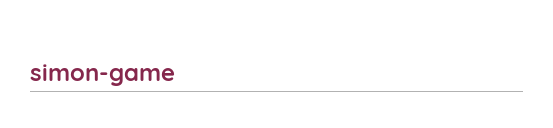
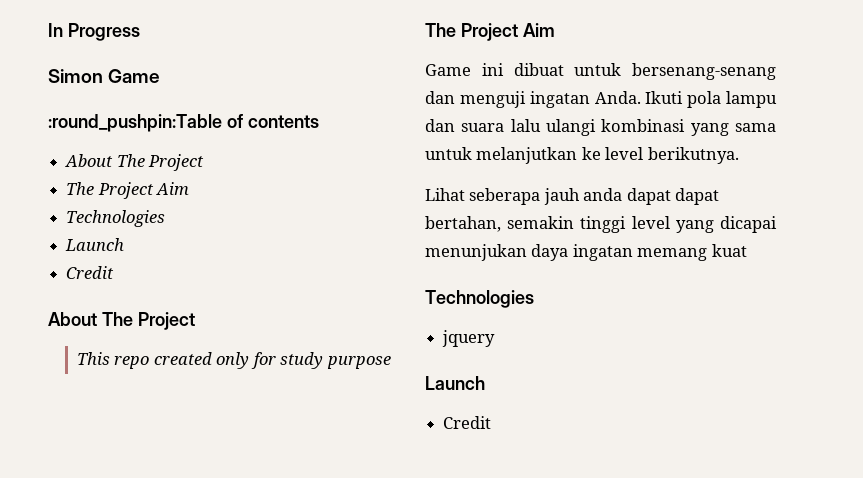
[30,64,175,86] simon-game -> [48,23,140,41] [48,69,161,83] [48,114,319,132] [65,154,205,171] [66,182,190,199] [66,210,166,227] [65,238,125,251] [66,266,115,279] [48,312,195,330] [76,352,391,369] [425,23,555,41] [425,63,776,80] [425,91,777,108] [425,119,776,136] [425,147,739,164] [425,188,720,205] [425,216,777,233] [425,244,747,261] [425,290,534,308] [442,330,496,347] [425,376,485,390] [443,416,492,429] In Progress // Simon Game // :round_pushpin:Table of contents // About The Project // The Project Aim // Technologies // Launch // Credit // About The Project // This repo created only for study purpose // The Project Aim // Game ini dibuat untuk bersenang-senang dan menguji ingatan Anda. Ikuti pola lampu dan suara lalu ulangi kombinasi yang sama untuk melanjutkan ke level berikutnya. // Lihat seberapa jauh anda dapat dapat bertahan, semakin tinggi level yang dicapai menunjukan daya ingatan memang kuat // Technologies // jquery // Launch // Credit

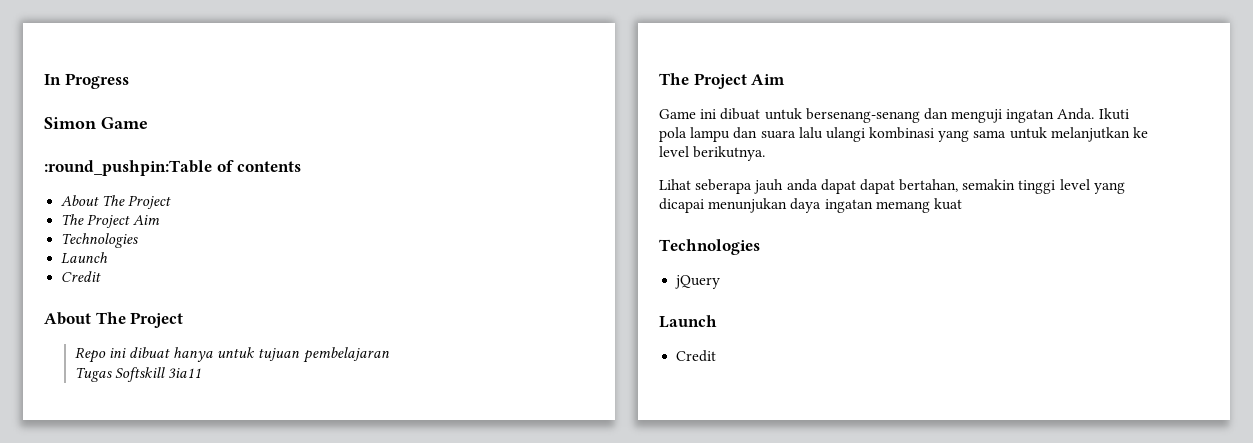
[76,352,391,369] This repo created only for study purpose -> [74,347,390,363] [74,367,201,382] Repo ini dibuat hanya untuk tujuan pembelajaran // Tugas Softskill 3ia11
[442,330,496,347] jquery -> [675,275,721,289] jQuery

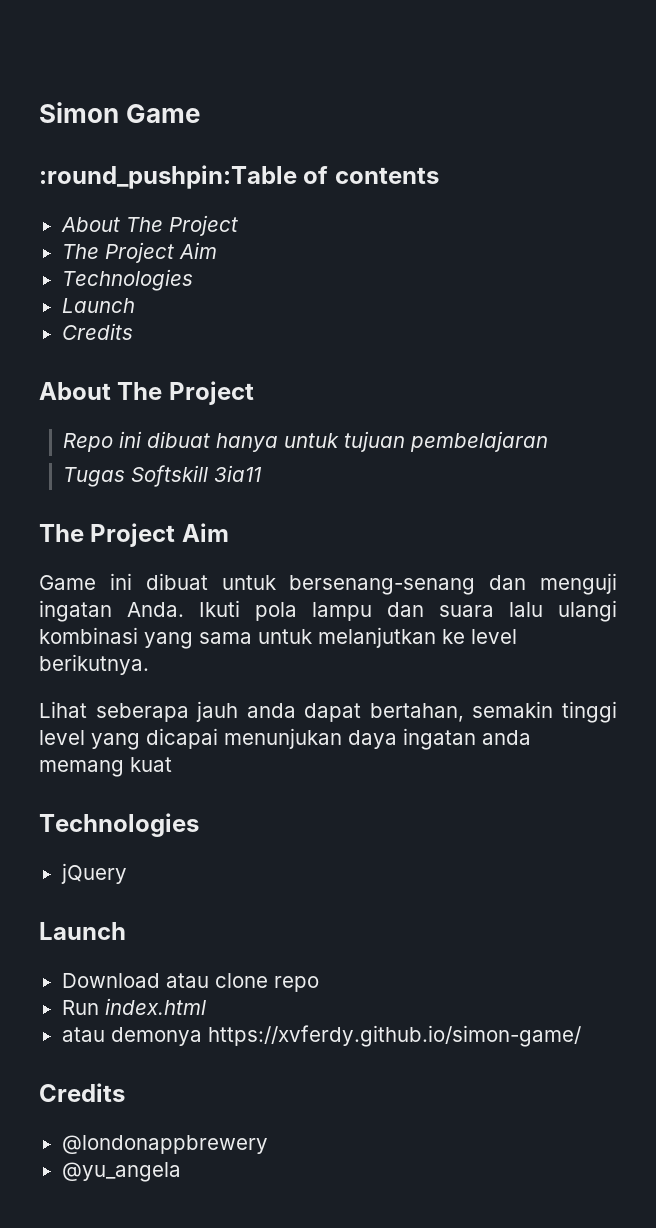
[44,73,129,89] In Progress // -> (39, 112) none
[61,271,102,282] Credit -> [61,323,133,340] Credits
[859,179,895,194] dapat -> (362, 712) none
(873, 206) none -> [482,730,531,745] anda
[676,350,717,362] Credit -> [61,973,319,992] [61,998,206,1015] [61,1025,581,1047] [39,1083,125,1102] [61,1135,268,1154] [61,1162,181,1182] Download atau clone repo // Run index.html // atau demonya https://xvferdy.github.io/simon-game/ // Credits // @londonappbrewery // @yu_angela

